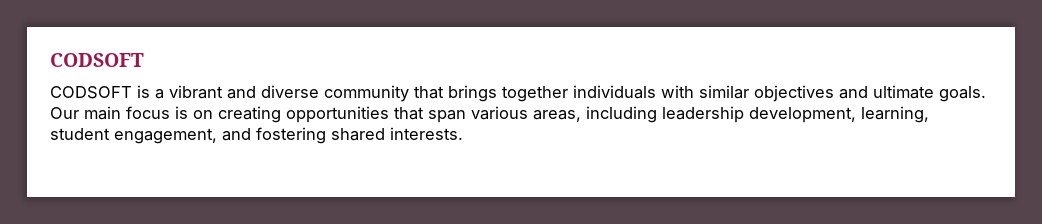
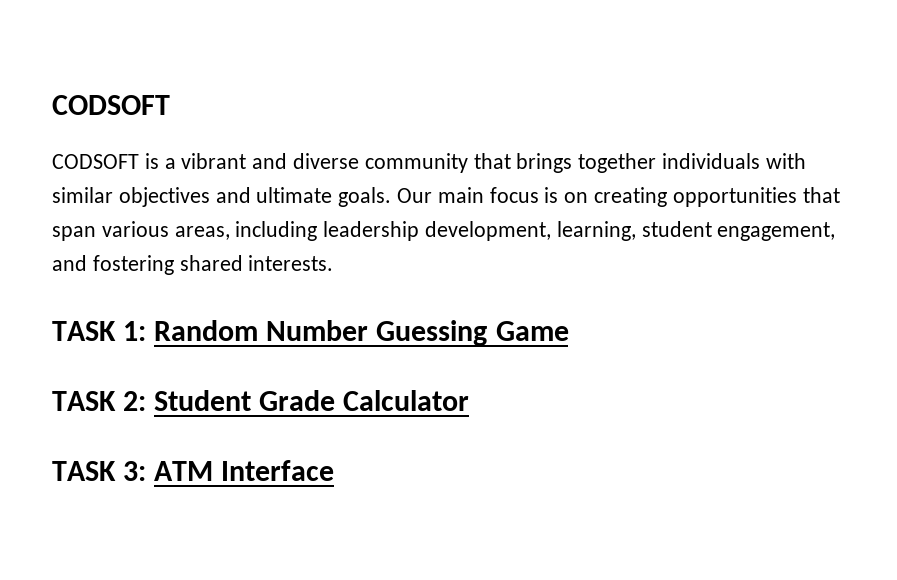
(463, 133) none -> [52,320,569,346] [52,390,470,411] [52,460,335,481] // TASK 1: Random Number Guessing Game // TASK 2: Student Grade Calculator // TASK 3: ATM Interface

